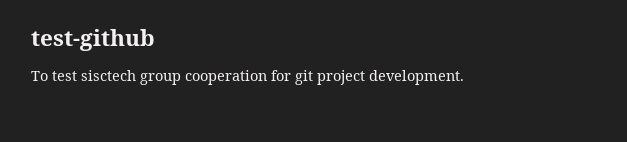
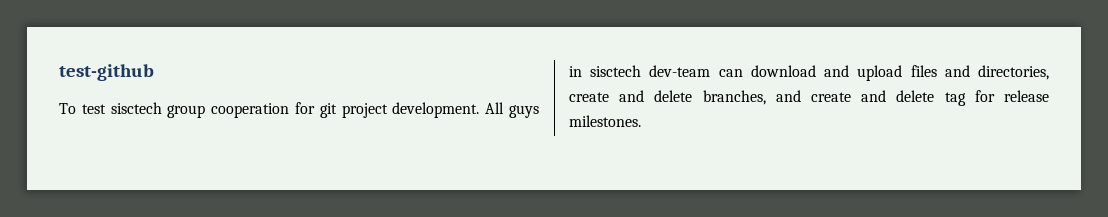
(464, 77) none -> [485,102,539,118] [569,65,1049,81] [569,90,1049,106] [569,115,641,127] All guys in sisctech dev-team can download and upload files and directories, create and delete branches, and create and delete tag for release milestones.

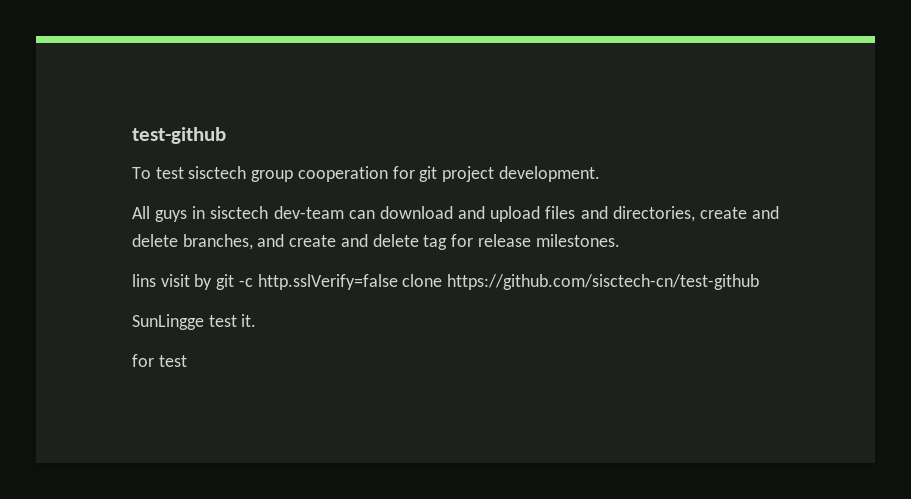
(480, 110) none -> (600, 174) //
(641, 121) none -> [132,274,760,290] [132,314,257,330] [132,354,187,367] // lins visit by git -c http.sslVerify=false clone https://github.com/sisctech-cn/test-github // SunLingge test it. // for test

